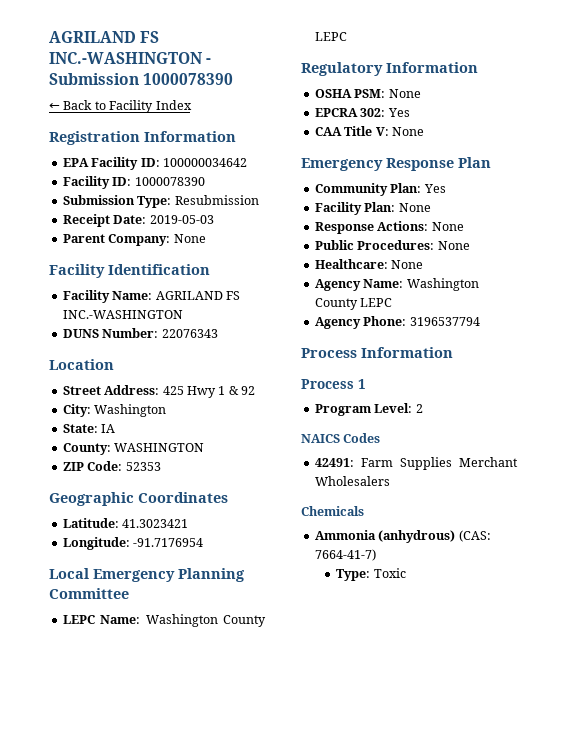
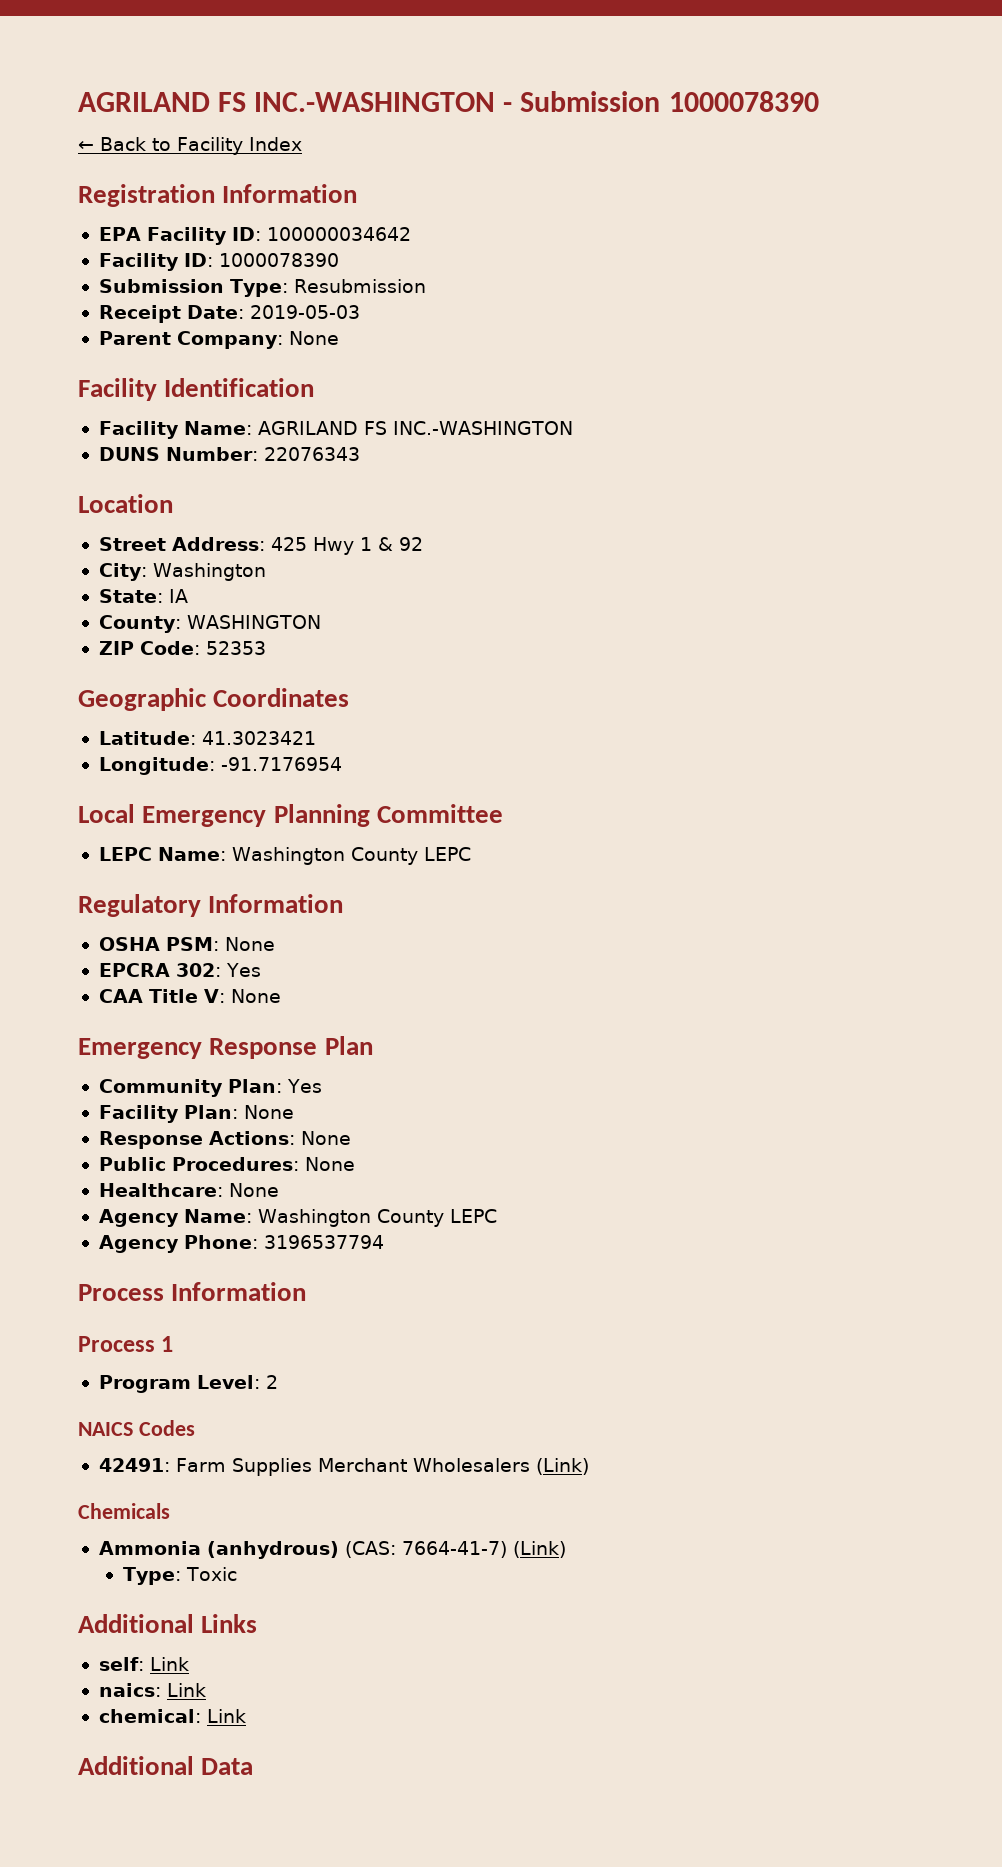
(390, 481) none -> [535,1458,589,1475] (Link)
(376, 555) none -> [512,1541,566,1558] (Link)
(406, 573) none -> [78,1614,258,1633] [98,1657,189,1671] [98,1683,206,1697] [98,1709,246,1723] [78,1756,254,1775] // Additional Links // self: Link // naics: Link // chemical: Link // Additional Data

